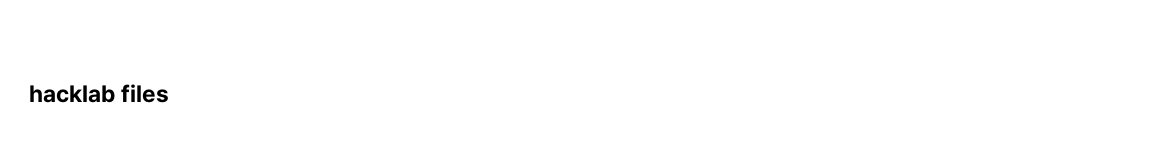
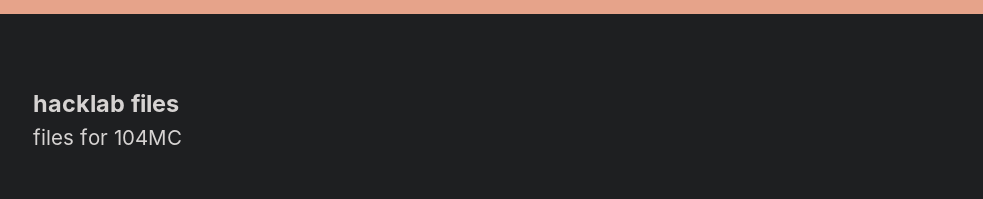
(170, 93) none -> [33,128,182,145] // files for 104MC

